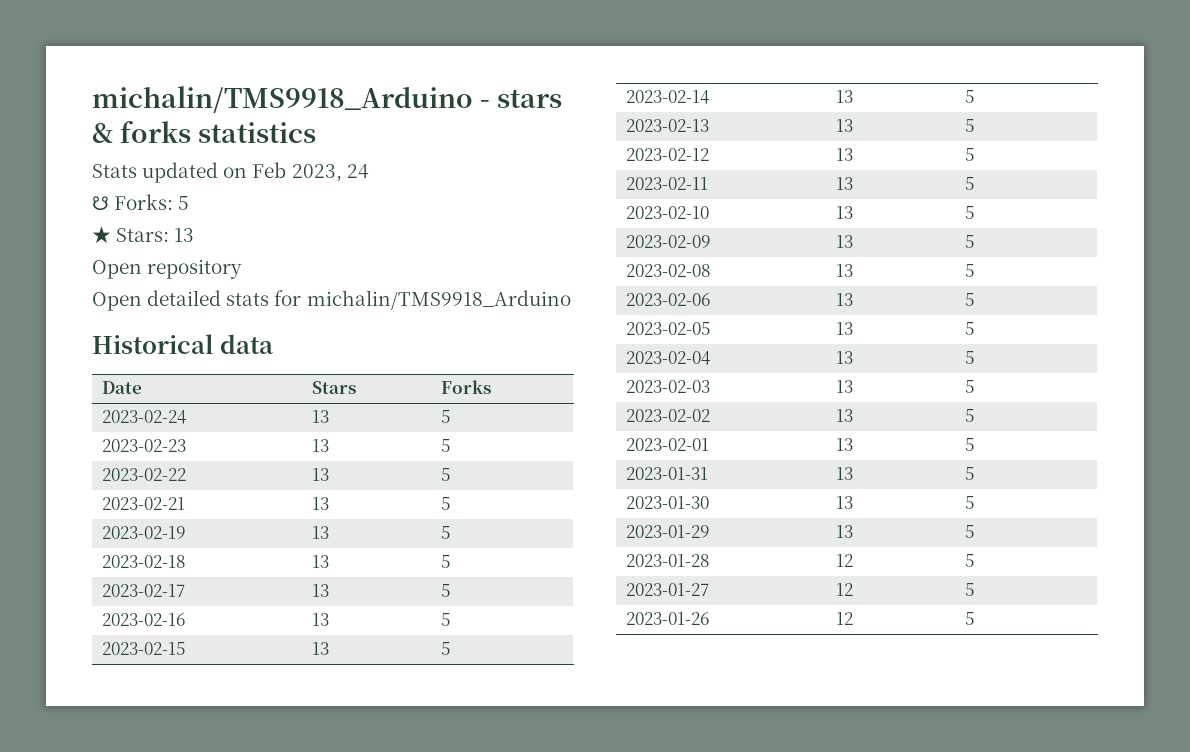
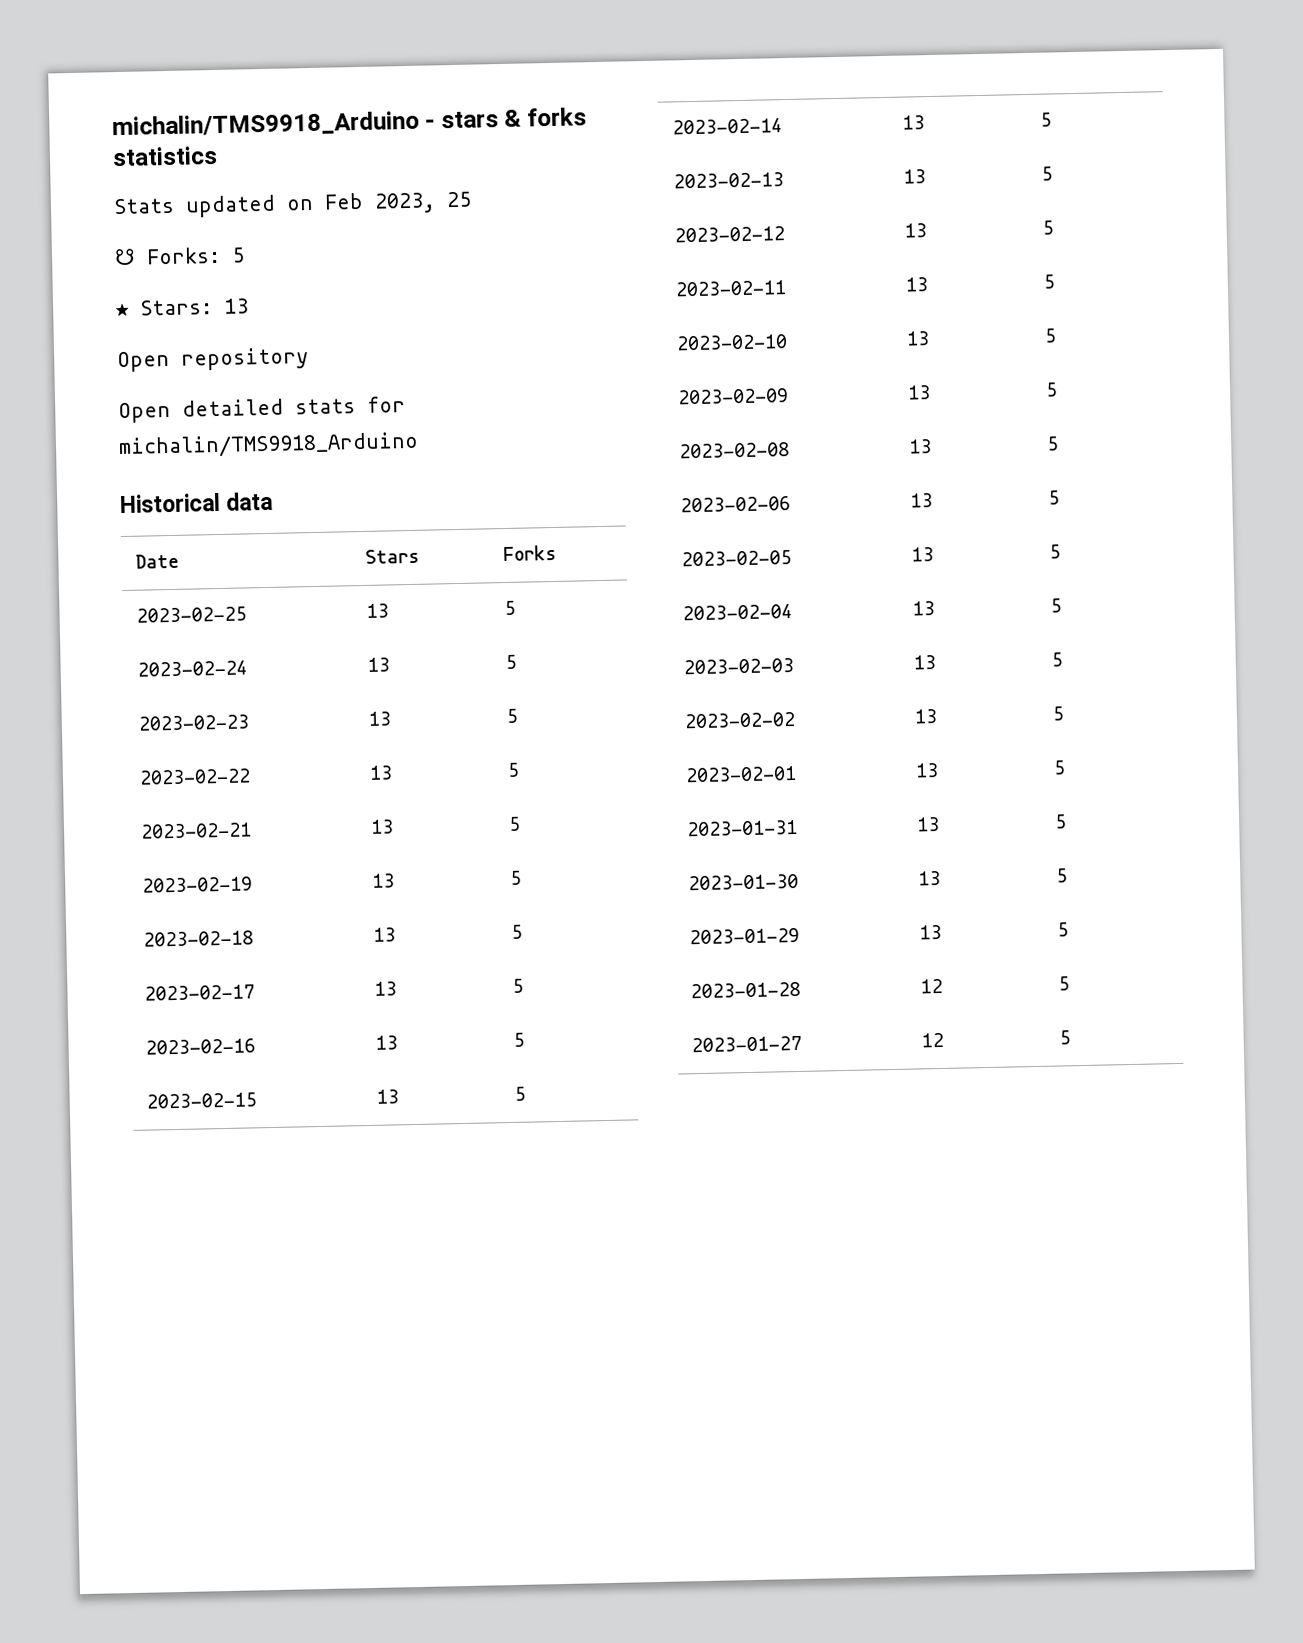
[346,164,369,179] 24 -> [446,191,472,208] 25
(492, 387) none -> [136,606,248,623] [366,603,390,618] [504,600,517,616] // 2023-02-25 | 13 | 5
[626,612,710,625] [836,612,854,625] [965,612,975,625] // 2023-01-26 | 12 | 5 -> (1072, 1037) none

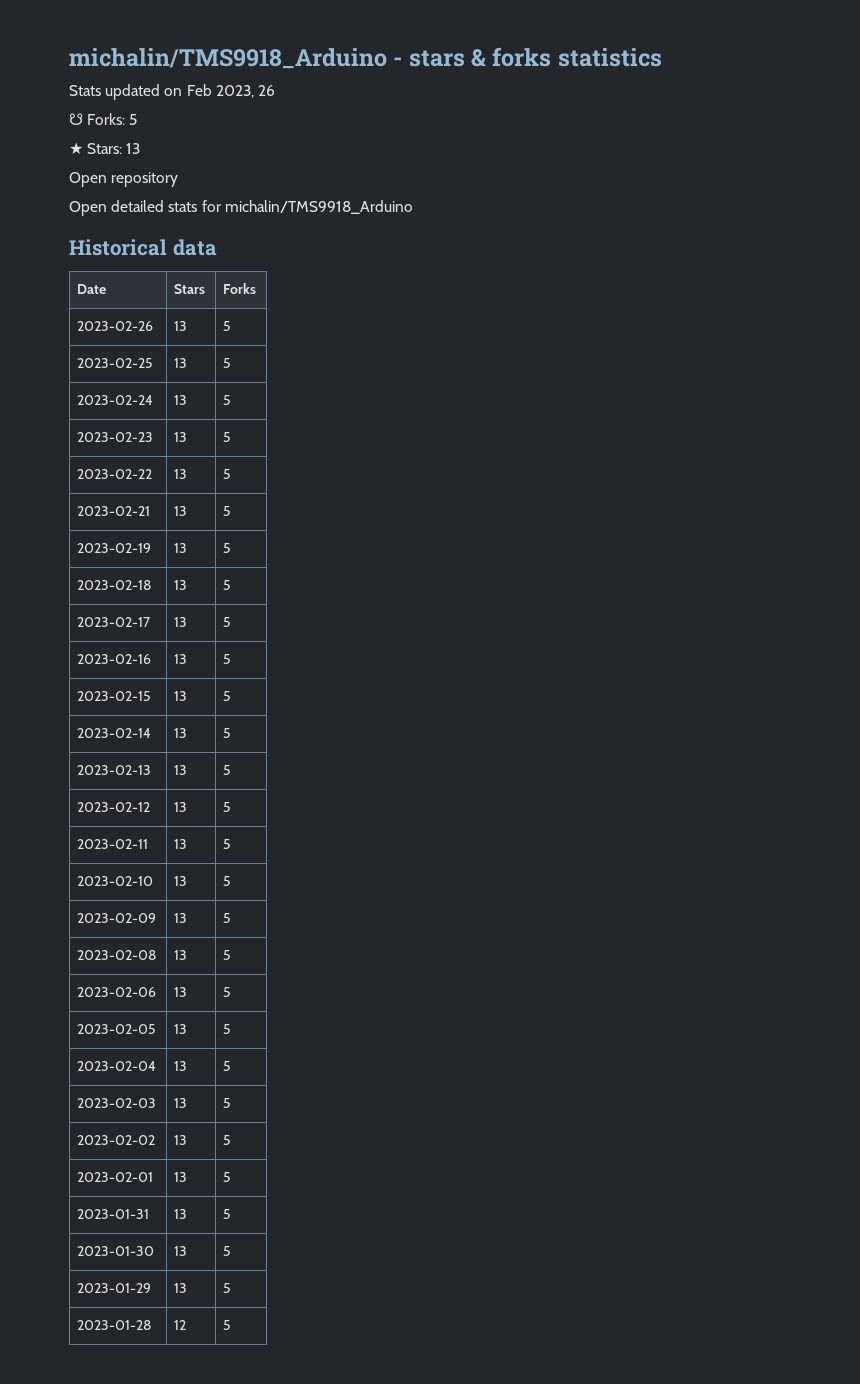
[446,191,472,208] 25 -> [257,85,275,96] 26
(558, 553) none -> [77,321,154,331] [174,321,188,331] [223,321,232,331] // 2023-02-26 | 13 | 5
[691,1035,803,1053] [921,1032,945,1048] [1059,1030,1072,1045] // 2023-01-27 | 12 | 5 -> (232, 1325) none

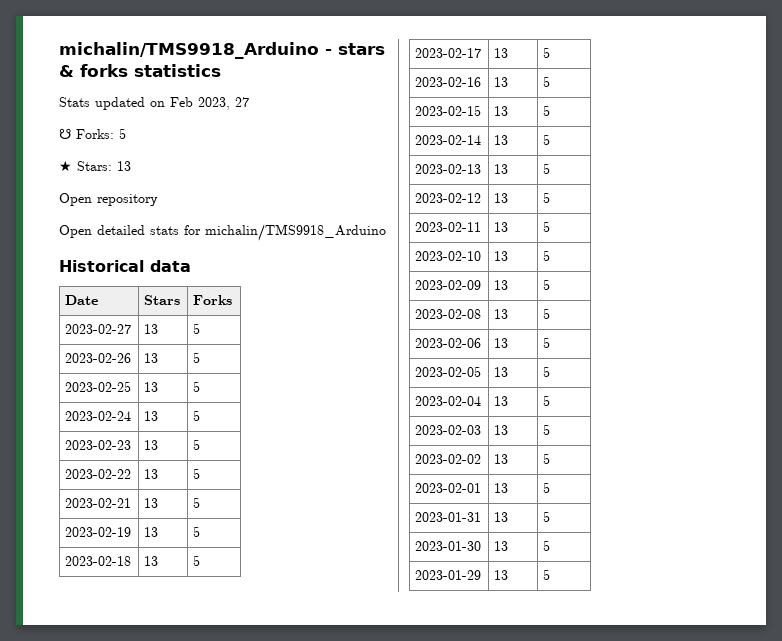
[257,85,275,96] 26 -> [235,97,249,107] 27
(257, 288) none -> [65,324,132,334] [144,324,159,334] [193,323,201,334] // 2023-02-27 | 13 | 5
[77,1320,153,1330] [174,1320,187,1330] [223,1320,232,1330] // 2023-01-28 | 12 | 5 -> (551, 574) none

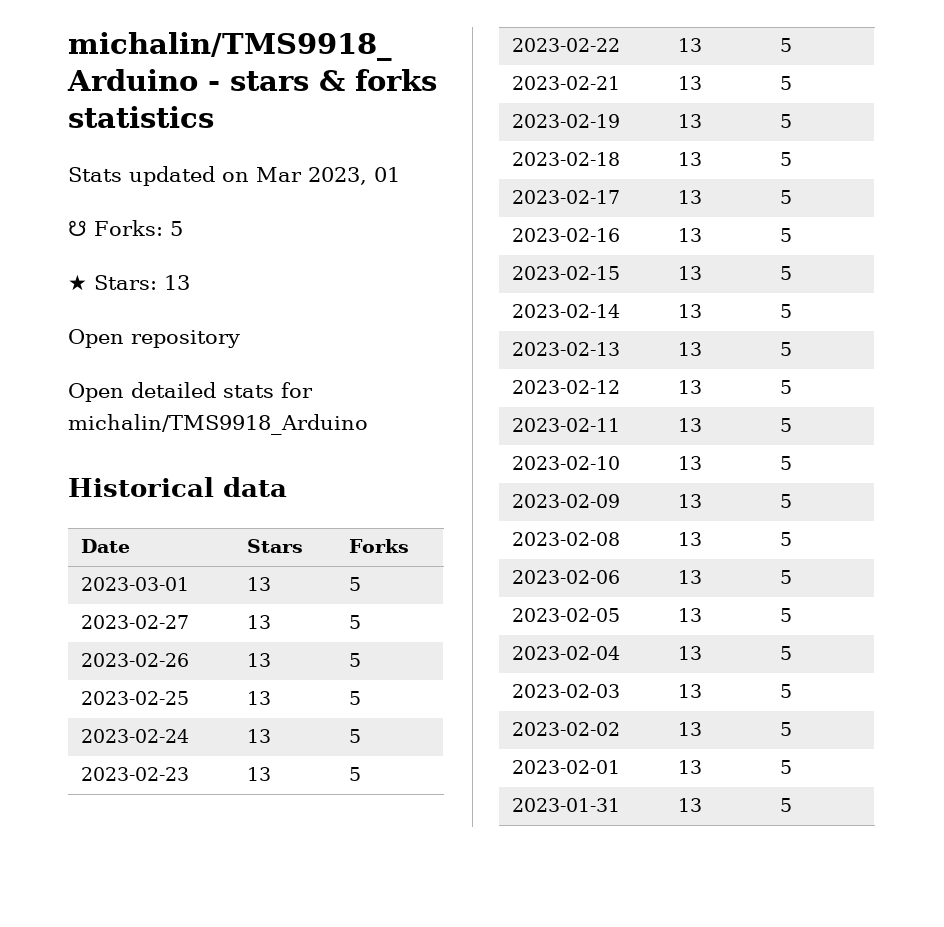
[170,97,249,110] Feb 2023, 27 -> [256,167,400,185] Mar 2023, 01
(233, 300) none -> [80,577,189,591] [246,577,271,591] [348,577,361,591] // 2023-03-01 | 13 | 5
[415,541,482,551] [494,541,509,551] [543,540,551,551] [415,570,482,580] [494,570,509,580] [543,569,551,580] // 2023-01-30 | 13 | 5 // 2023-01-29 | 13 | 5 -> (792, 805) none

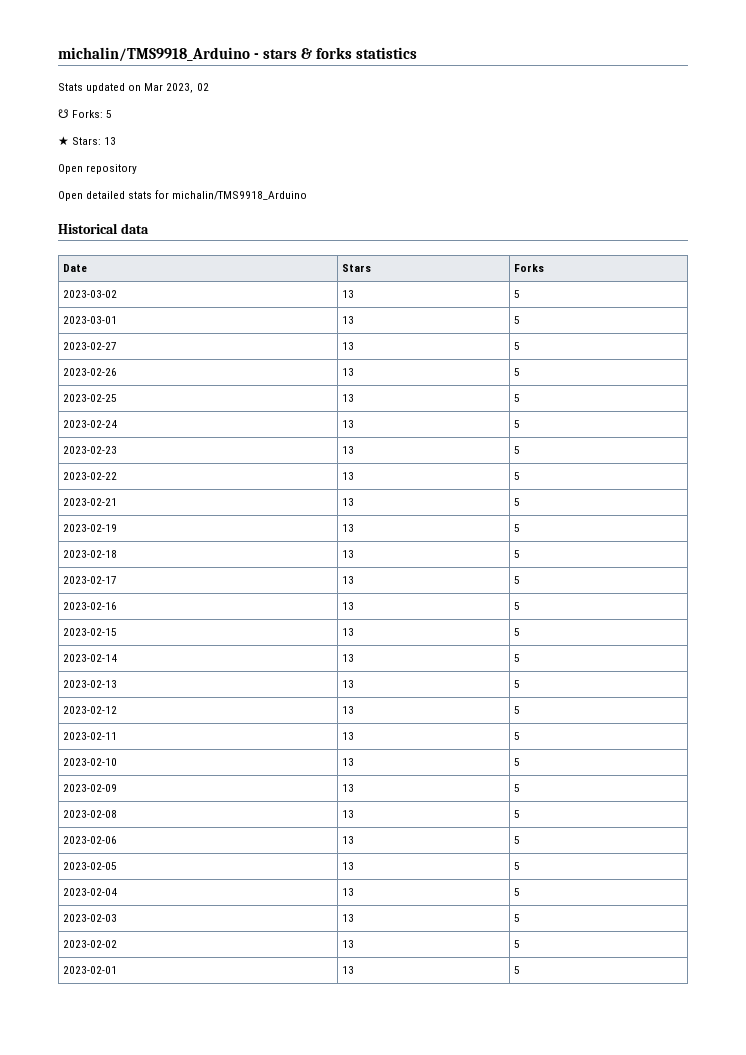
[374,167,400,182] 01 -> [196,83,209,91] 02
(409, 546) none -> [63,290,118,298] [342,290,355,298] [514,290,521,298] // 2023-03-02 | 13 | 5
[511,798,620,812] [677,798,702,812] [779,798,792,812] // 2023-01-31 | 13 | 5 -> (521, 970) none

